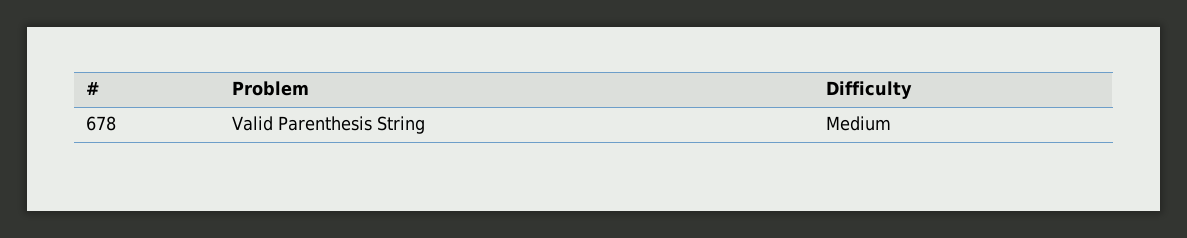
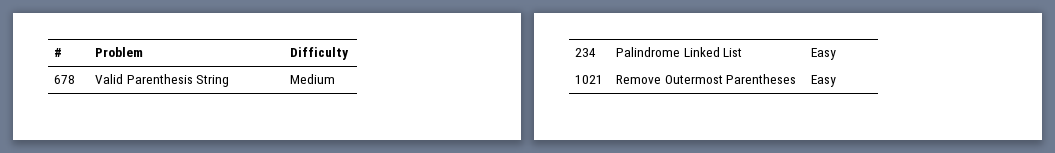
(891, 123) none -> [575,48,597,57] [616,47,743,57] [811,48,837,60] [575,75,604,84] [616,74,797,84] [811,75,837,87] // 234 | Palindrome Linked List | Easy // 1021 | Remove Outermost Parentheses | Easy

